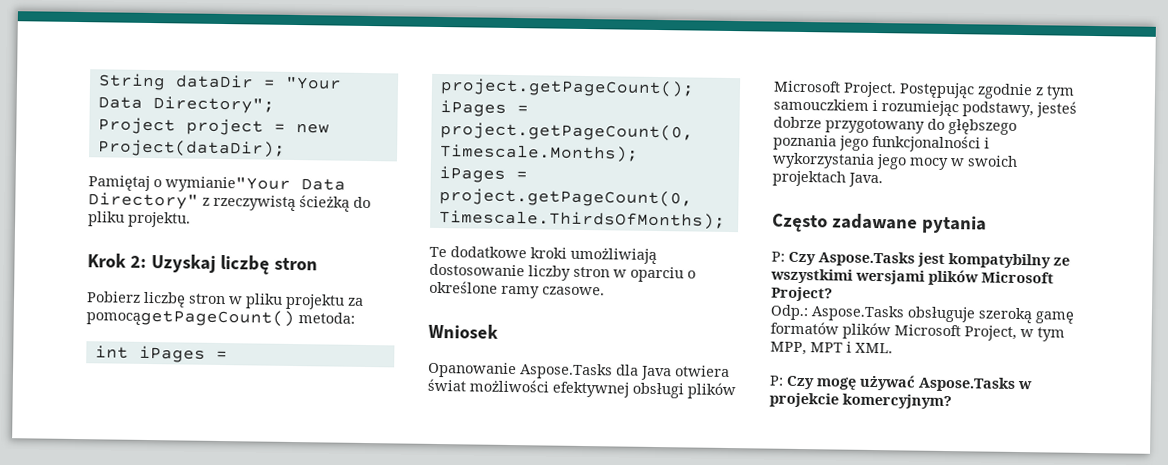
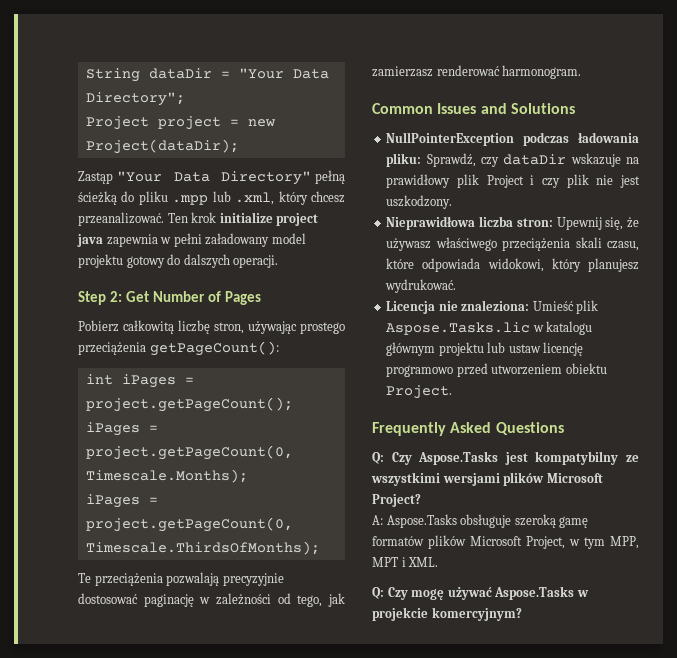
[88,175,346,193] [88,192,371,212] [88,211,191,228] [87,253,318,275] [86,291,364,310] [86,308,355,328] Pamiętaj o wymianie"Your Data Directory" z rzeczywistą ścieżką do pliku projektu. // Krok 2: Uzyskaj liczbę stron // Pobierz liczbę stron w pliku projektu za pomocągetPageCount() metoda: -> [78,170,345,185] [78,191,345,205] [78,212,319,226] [77,233,306,247] [78,254,279,268] [78,291,261,305] [78,320,345,334] [78,341,279,356] Zastąp "Your Data Directory" pełną ścieżką do pliku .mpp lub .xml, który chcesz przeanalizować. Ten krok initialize project java zapewnia w pełni załadowany model projektu gotowy do dalszych operacji. // Step 2: Get Number of Pages // Pobierz całkowitą liczbę stron, używając prostego przeciążenia getPageCount():
[450,246,657,265] [429,263,696,283] [429,280,605,299] [428,323,499,339] [427,361,730,381] [427,378,736,400] [773,80,1075,100] [773,98,1077,118] [773,116,1017,135] [773,134,990,153] [772,152,1018,171] [772,170,883,188] [772,213,987,234] [771,251,785,262] dodatkowe kroki umożliwiają dostosowanie liczby stron w oparciu o określone ramy czasowe. // Wniosek // Opanowanie Aspose.Tasks dla Java otwiera świat możliwości efektywnej obsługi plików Microsoft Project. Postępując zgodnie z tym samouczkiem i rozumiejąc podstawy, jesteś dobrze przygotowany do głębszego poznania jego funkcjonalności i wykorzystania jego mocy w swoich projektach Java. // Często zadawane pytania // P: -> [94,572,284,586] [78,593,345,607] [372,65,582,79] [372,103,575,114] [386,132,639,146] [386,153,639,167] [386,174,640,188] [386,195,453,209] [386,216,639,230] [386,237,639,251] [386,258,639,272] [385,279,457,293] [386,300,599,314] [386,321,593,335] [386,342,584,356] [386,363,607,377] [386,385,453,399] [372,422,564,436] [372,452,384,464] przeciążenia pozwalają precyzyjnie dostosować paginację w zależności od tego, jak zamierzasz renderować harmonogram. // Common Issues and Solutions // NullPointerException podczas ładowania pliku: Sprawdź, czy dataDir wskazuje na prawidłowy plik Project i czy plik nie jest uszkodzony. // Nieprawidłowa liczba stron: Upewnij się, że używasz właściwego przeciążenia skali czasu, które odpowiada widokowi, który planujesz wydrukować. // Licencja nie znaleziona: Umieść plik Aspose.Tasks.lic w katalogu głównym projektu lub ustaw licencję programowo przed utworzeniem obiektu Project. // Frequently Asked Questions // Q:
[770,304,809,321] Odp.: -> [372,515,383,525] A:
[769,375,784,386] P: -> [372,587,384,599] Q:

